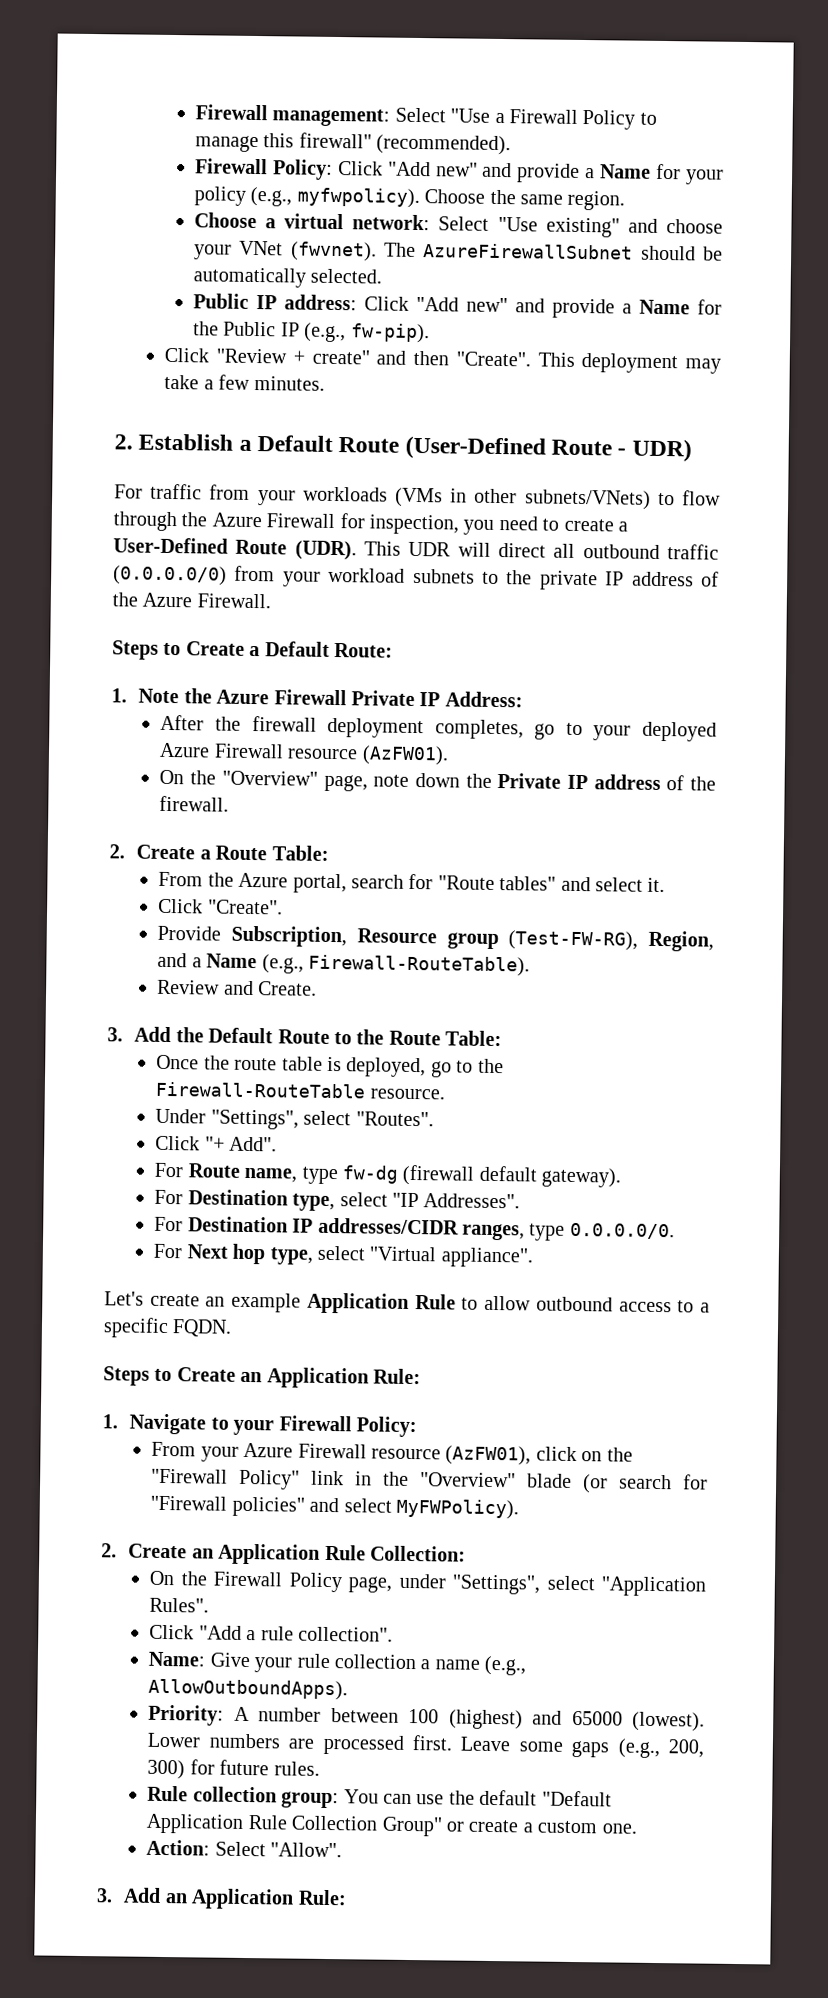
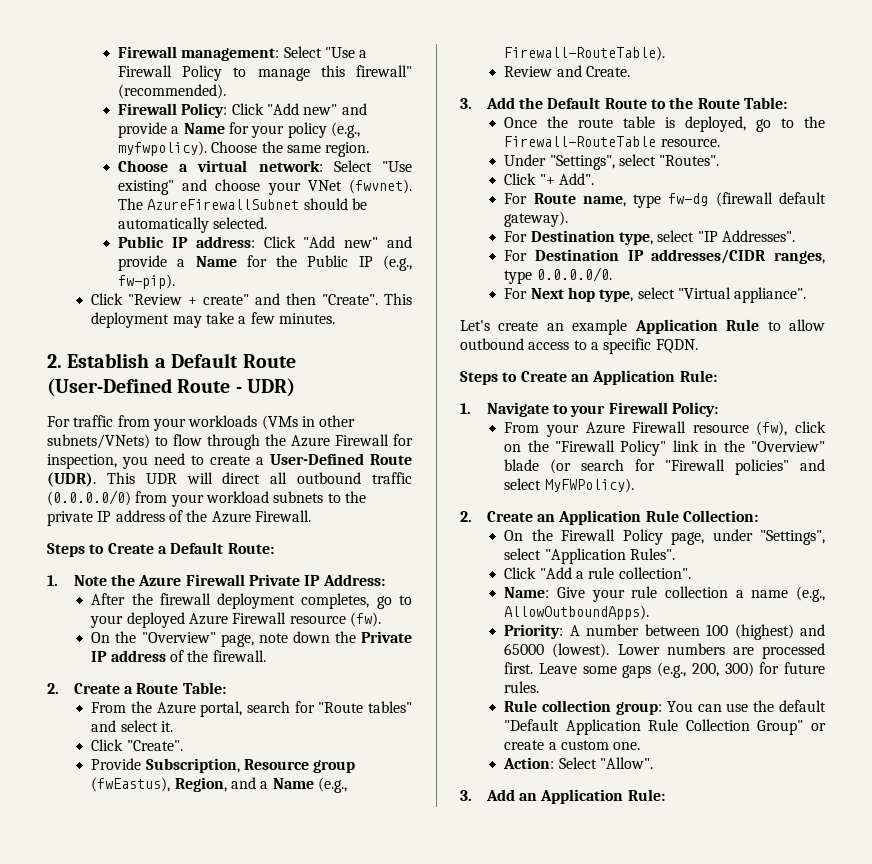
[361,745,449,766] (AzFW01). -> [349,612,381,627] (fw).
[508,930,639,951] (Test-FW-RG), -> [91,777,171,792] (fwEastus),
[445,1445,532,1466] (AzFW01), -> [756,421,788,436] (fw),

